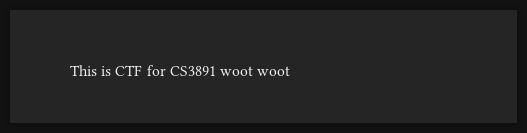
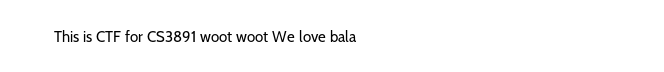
(291, 71) none -> [272,30,358,42] We love bala

